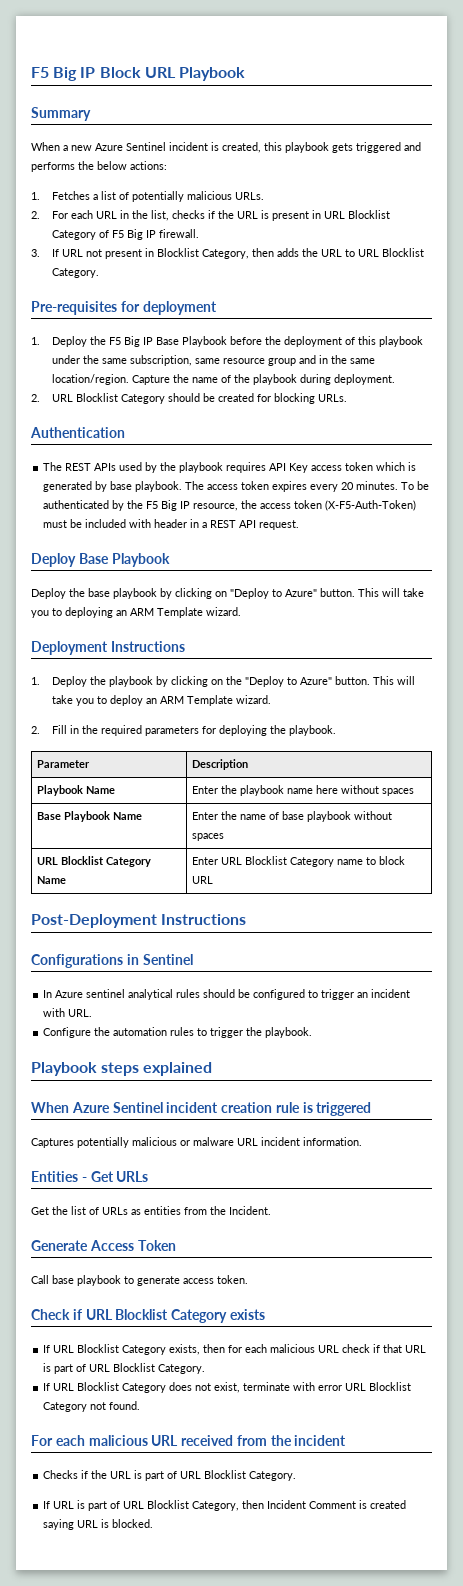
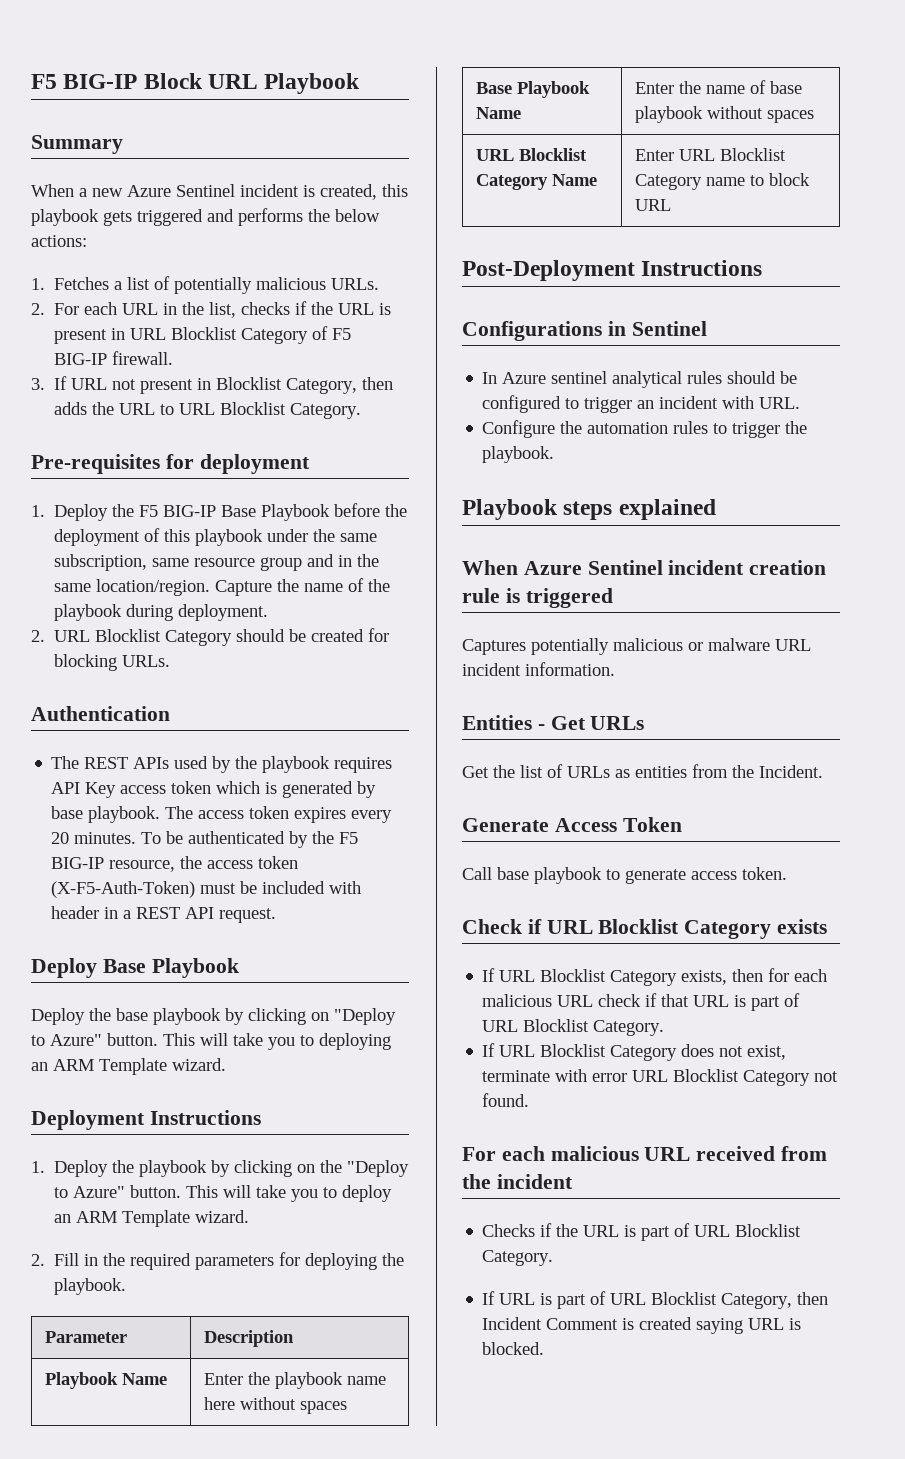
[31,67,96,81] F5 Big IP -> [31,74,138,89] F5 BIG-IP
[126,229,156,240] Big IP -> [54,353,108,365] BIG-IP
[123,336,153,347] Big IP -> [163,505,217,517] BIG-IP
[161,500,191,511] Big IP -> [51,857,105,869] BIG-IP

